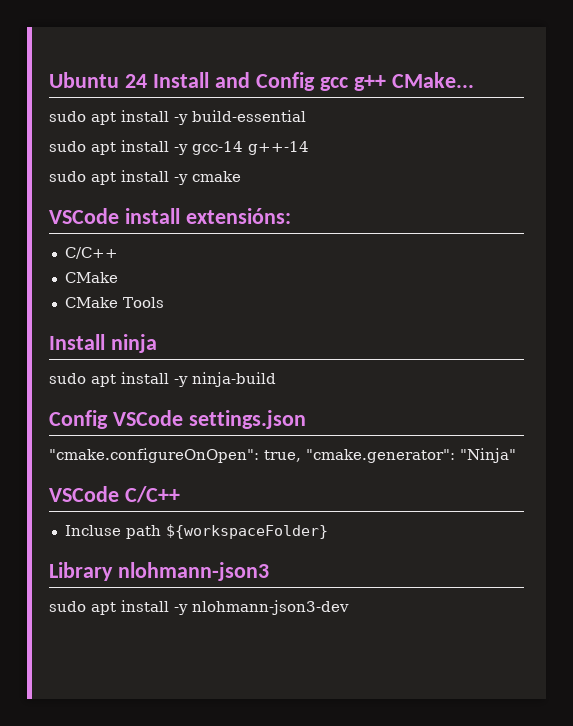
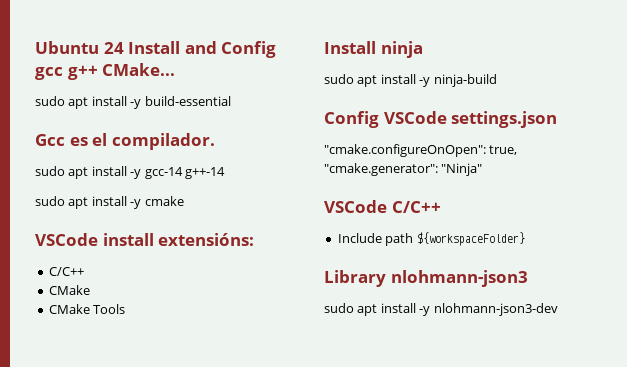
(306, 116) none -> [35,133,215,150] // Gcc es el compilador.
[64,525,121,536] Incluse -> [337,233,382,243] Include

